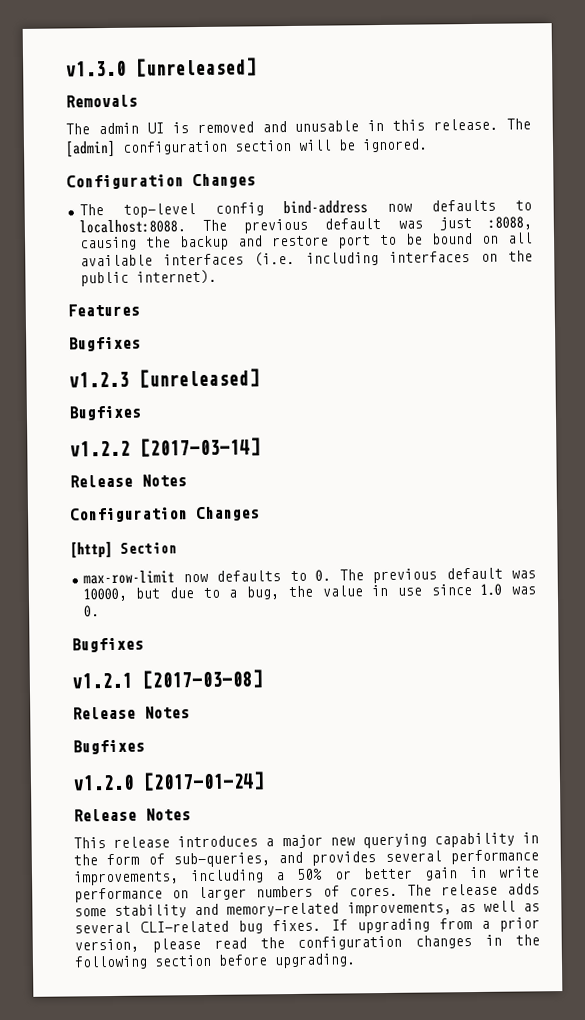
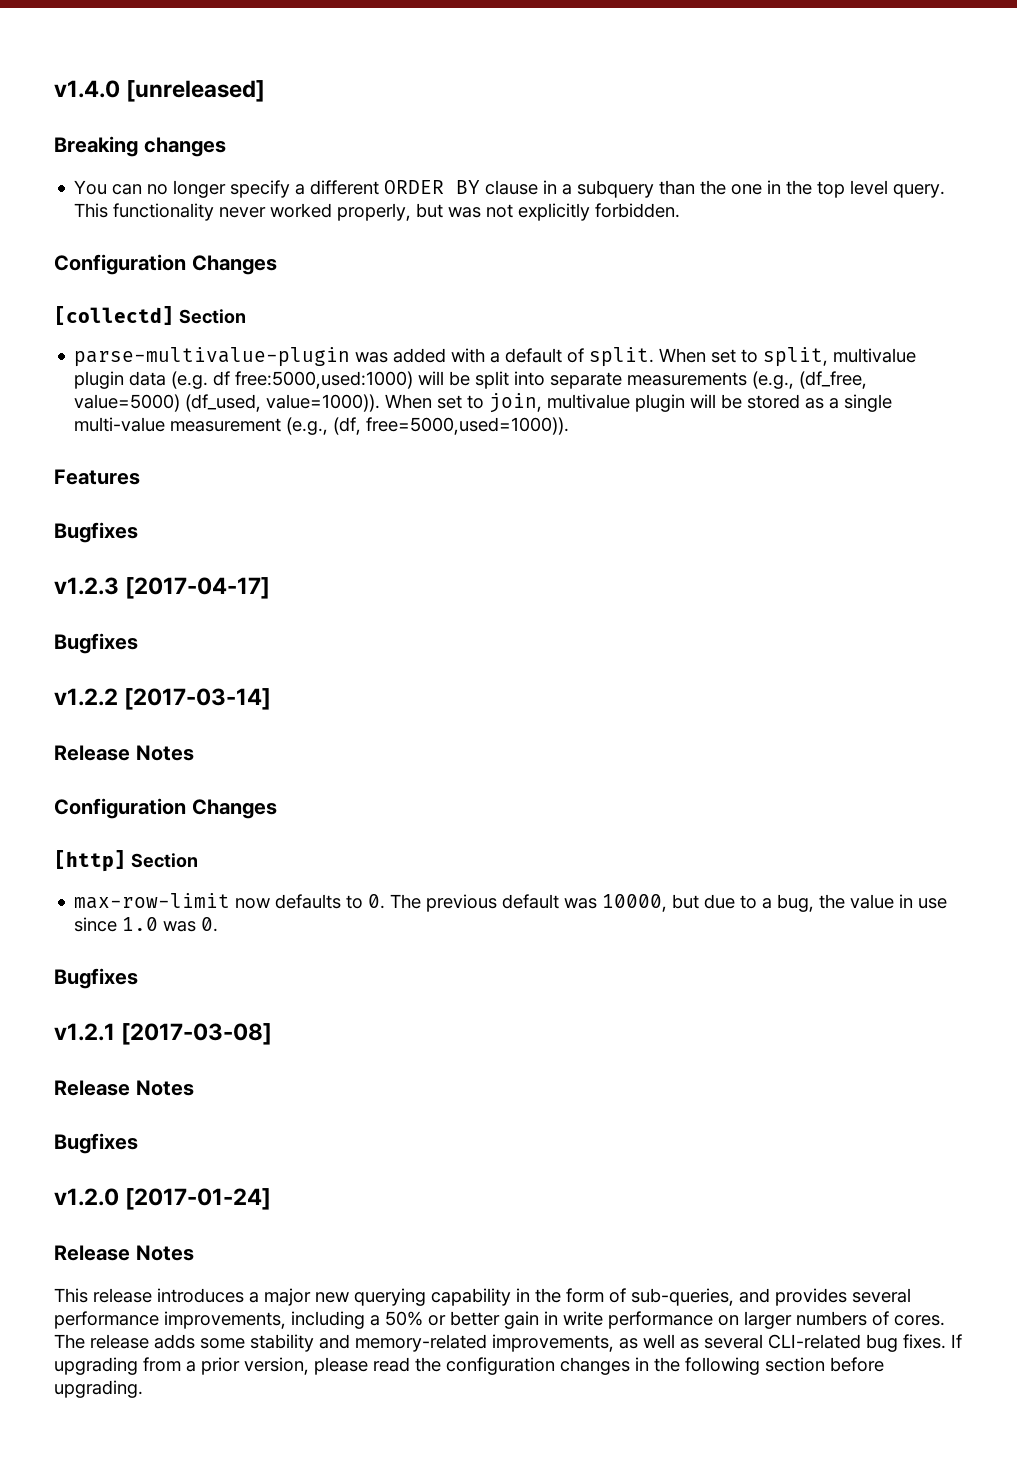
[65,57,256,77] [65,94,138,108] [65,118,531,135] [65,138,428,158] [66,173,256,190] [78,199,532,218] [78,216,532,234] [78,232,534,251] [79,250,533,267] [79,269,217,287] v1.3.0 [unreleased] // Removals // The admin UI is removed and unusable in this release. The [admin] configuration section will be ignored. // Configuration Changes // The top-level config bind-address now defaults to localhost:8088. The previous default was just :8088, causing the backup and restore port to be bound on all available interfaces (i.e. including interfaces on the public internet). -> [54,80,266,102] [54,136,226,157] [74,180,946,198] [74,203,681,221] [54,254,277,275] [54,306,246,325] [74,347,917,367] [74,371,868,389] [74,393,893,413] [74,417,570,435] v1.4.0 [unreleased] // Breaking changes // You can no longer specify a different ORDER BY clause in a subquery than the one in the top level query. This functionality never worked properly, but was not explicitly forbidden. // Configuration Changes // [collectd] Section // parse-multivalue-plugin was added with a default of split. When set to split, multivalue plugin data (e.g. df free:5000,used:1000) will be split into separate measurements (e.g., (df_free, value=5000) (df_used, value=1000)). When set to join, multivalue plugin will be stored as a single multi-value measurement (e.g., (df, free=5000,used=1000)).
[138,368,259,388] [unreleased] -> [125,577,271,599] [2017-04-17]

